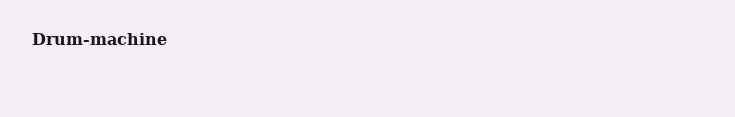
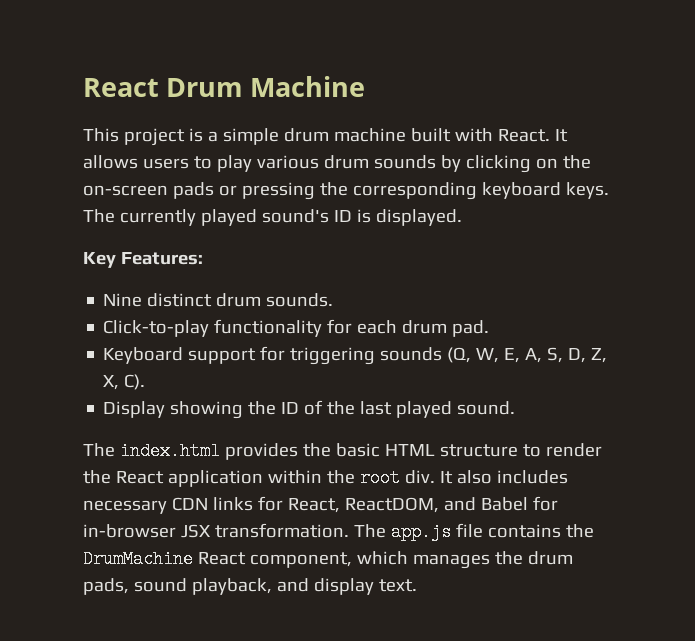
[32,33,167,45] Drum-machine -> [83,76,366,97] [83,128,568,146] [83,155,591,173] [83,182,609,200] [83,209,462,226] [83,252,203,268] [103,293,334,307] [103,319,490,337] [103,346,608,365] [103,374,146,390] [103,400,516,419] [83,442,602,460] [83,469,568,487] [83,496,558,514] [83,523,594,541] [83,550,573,569] [83,578,417,595] React Drum Machine // This project is a simple drum machine built with React. It allows users to play various drum sounds by clicking on the on-screen pads or pressing the corresponding keyboard keys. The currently played sound's ID is displayed. // Key Features: // Nine distinct drum sounds. // Click-to-play functionality for each drum pad. // Keyboard support for triggering sounds (Q, W, E, A, S, D, Z, X, C). // Display showing the ID of the last played sound. // The index.html provides the basic HTML structure to render the React application within the root div. It also includes necessary CDN links for React, ReactDOM, and Babel for in-browser JSX transformation. The app.js file contains the DrumMachine React component, which manages the drum pads, sound playback, and display text.

